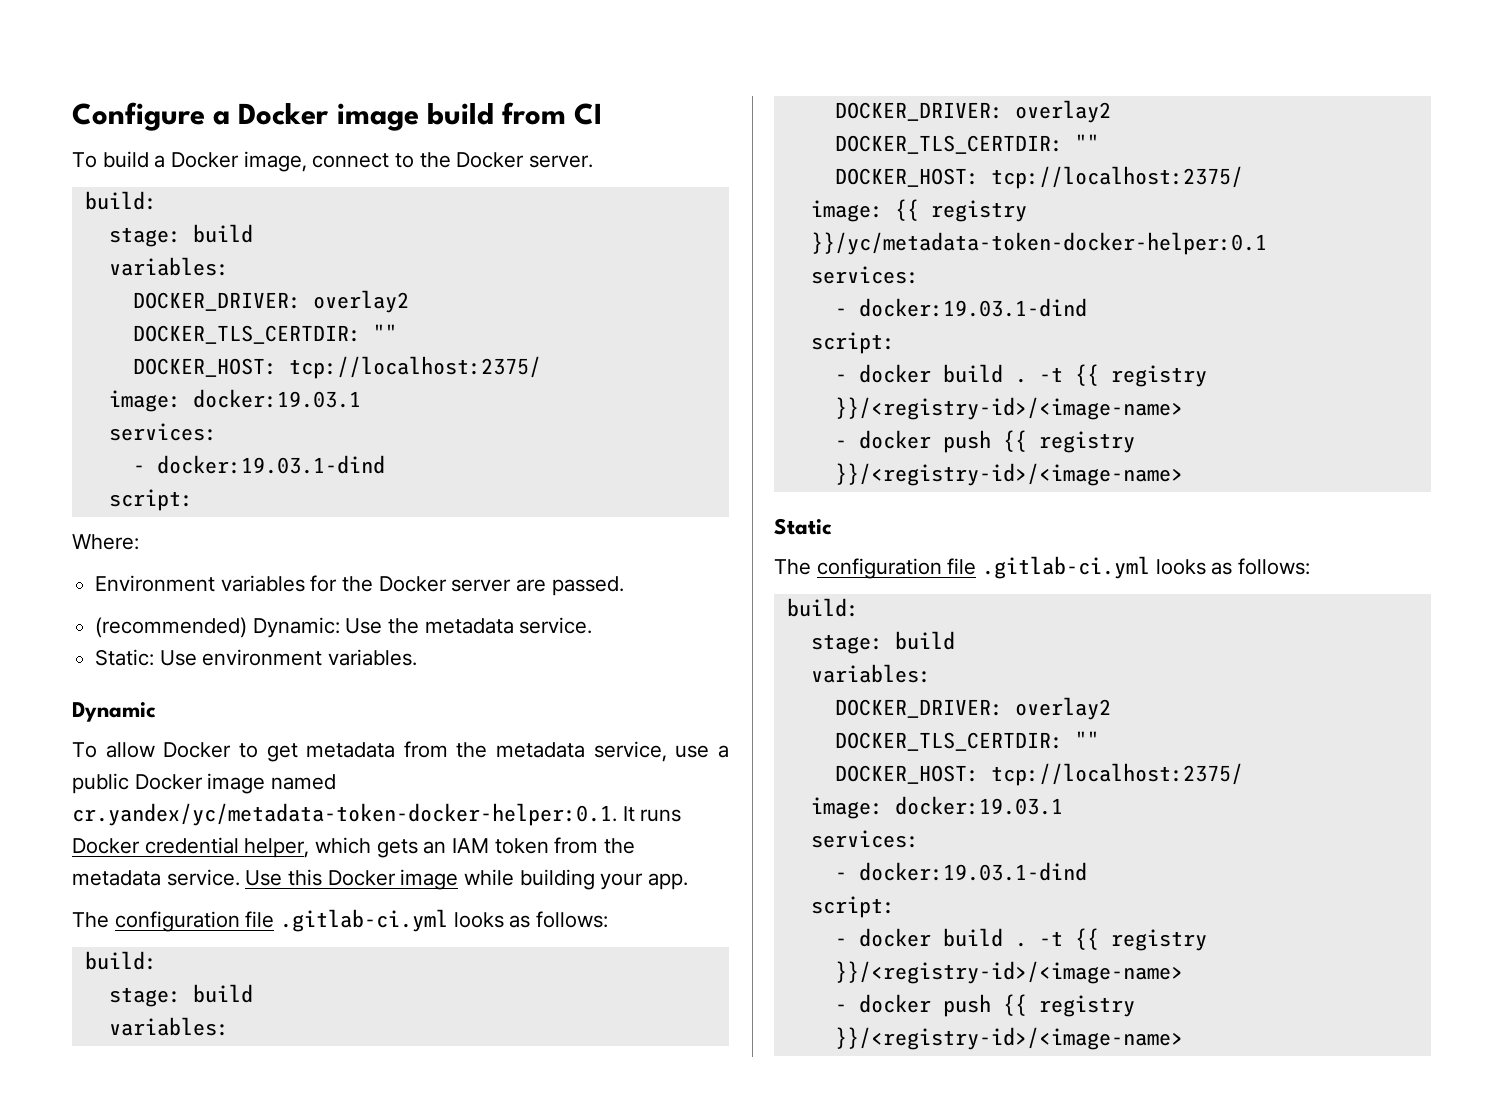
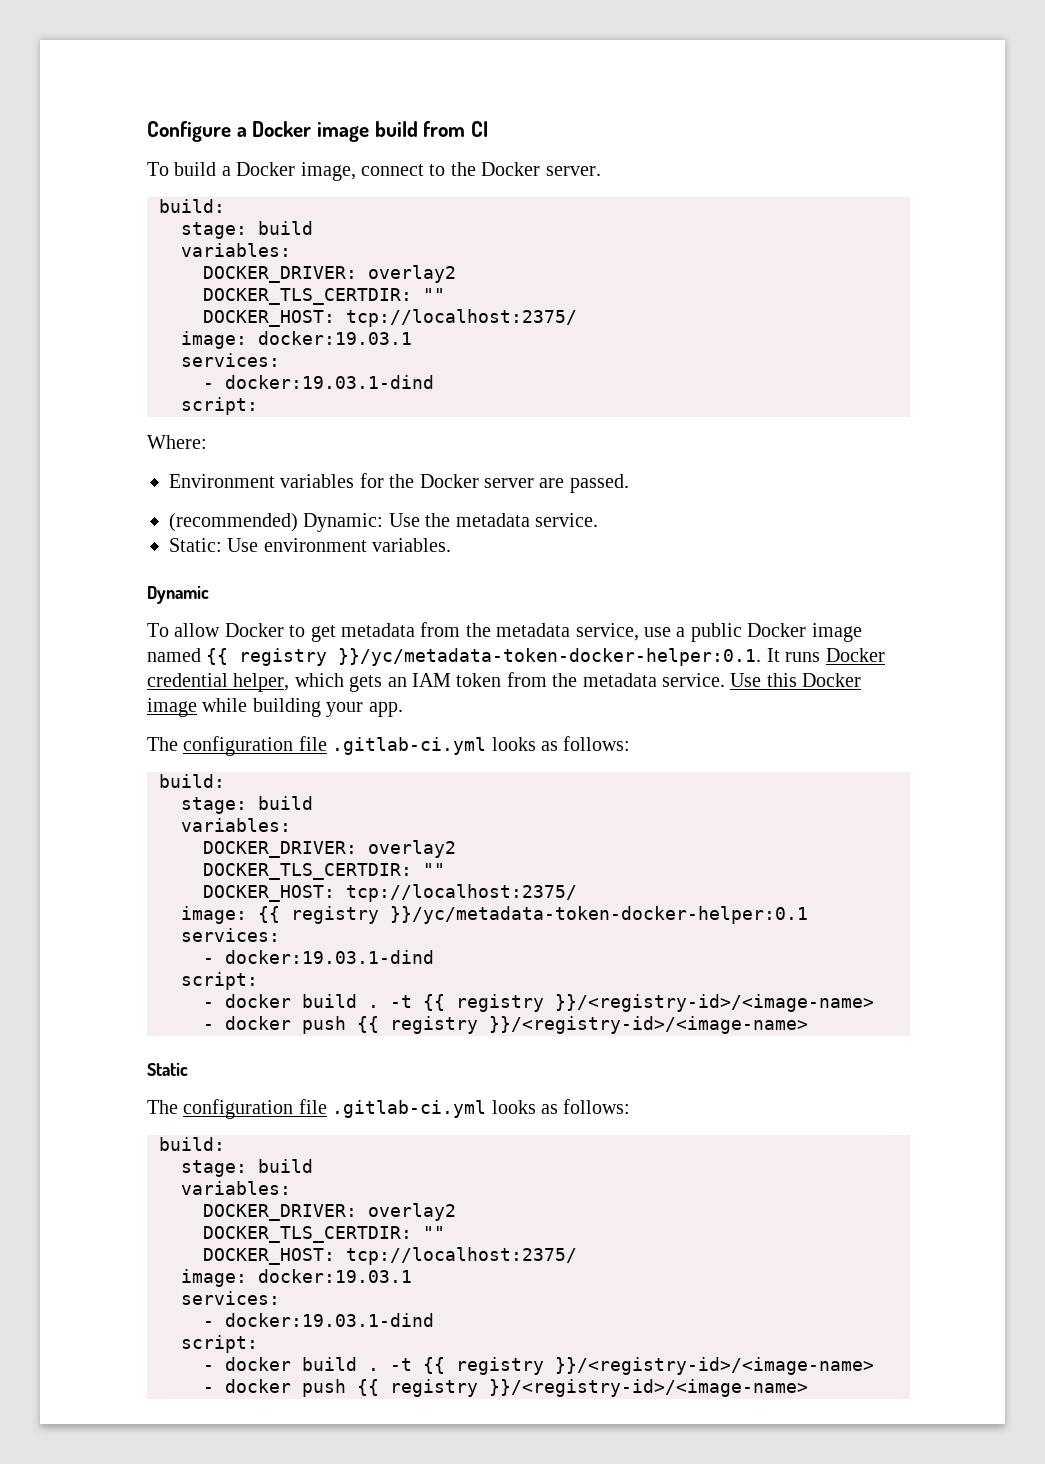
[72,803,617,826] cr.yandex/yc/metadata-token-docker-helper:0.1. -> [206,648,762,666] {{ registry }}/yc/metadata-token-docker-helper:0.1.

